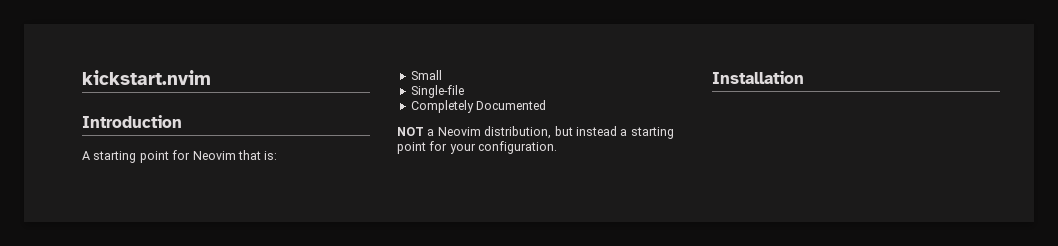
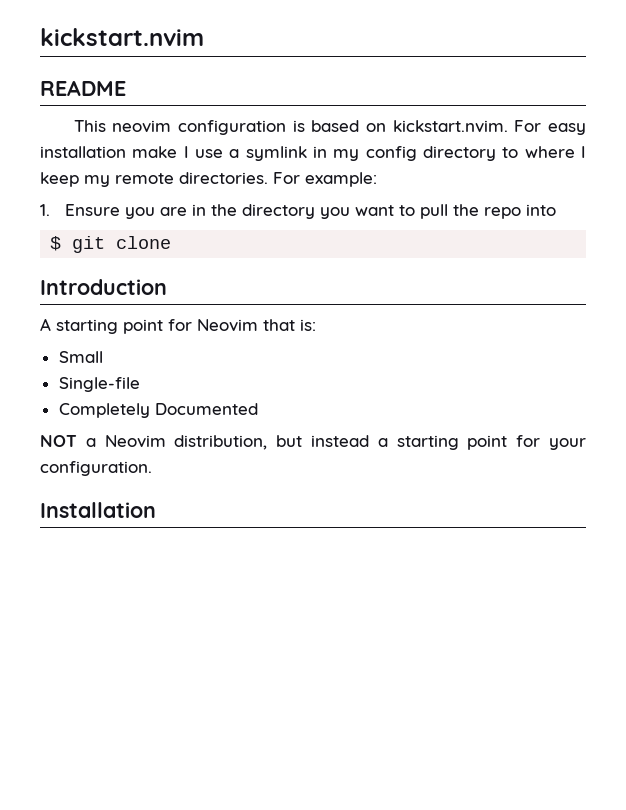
(211, 77) none -> [40,80,126,96] [73,120,586,135] [40,146,586,161] [40,172,377,187] [40,204,556,219] [50,236,172,253] // README // This neovim configuration is based on kickstart.nvim. For easy installation make I use a symlink in my config directory to where I keep my remote directories. For example: // 1. Ensure you are in the directory you want to pull the repo into // $ git clone

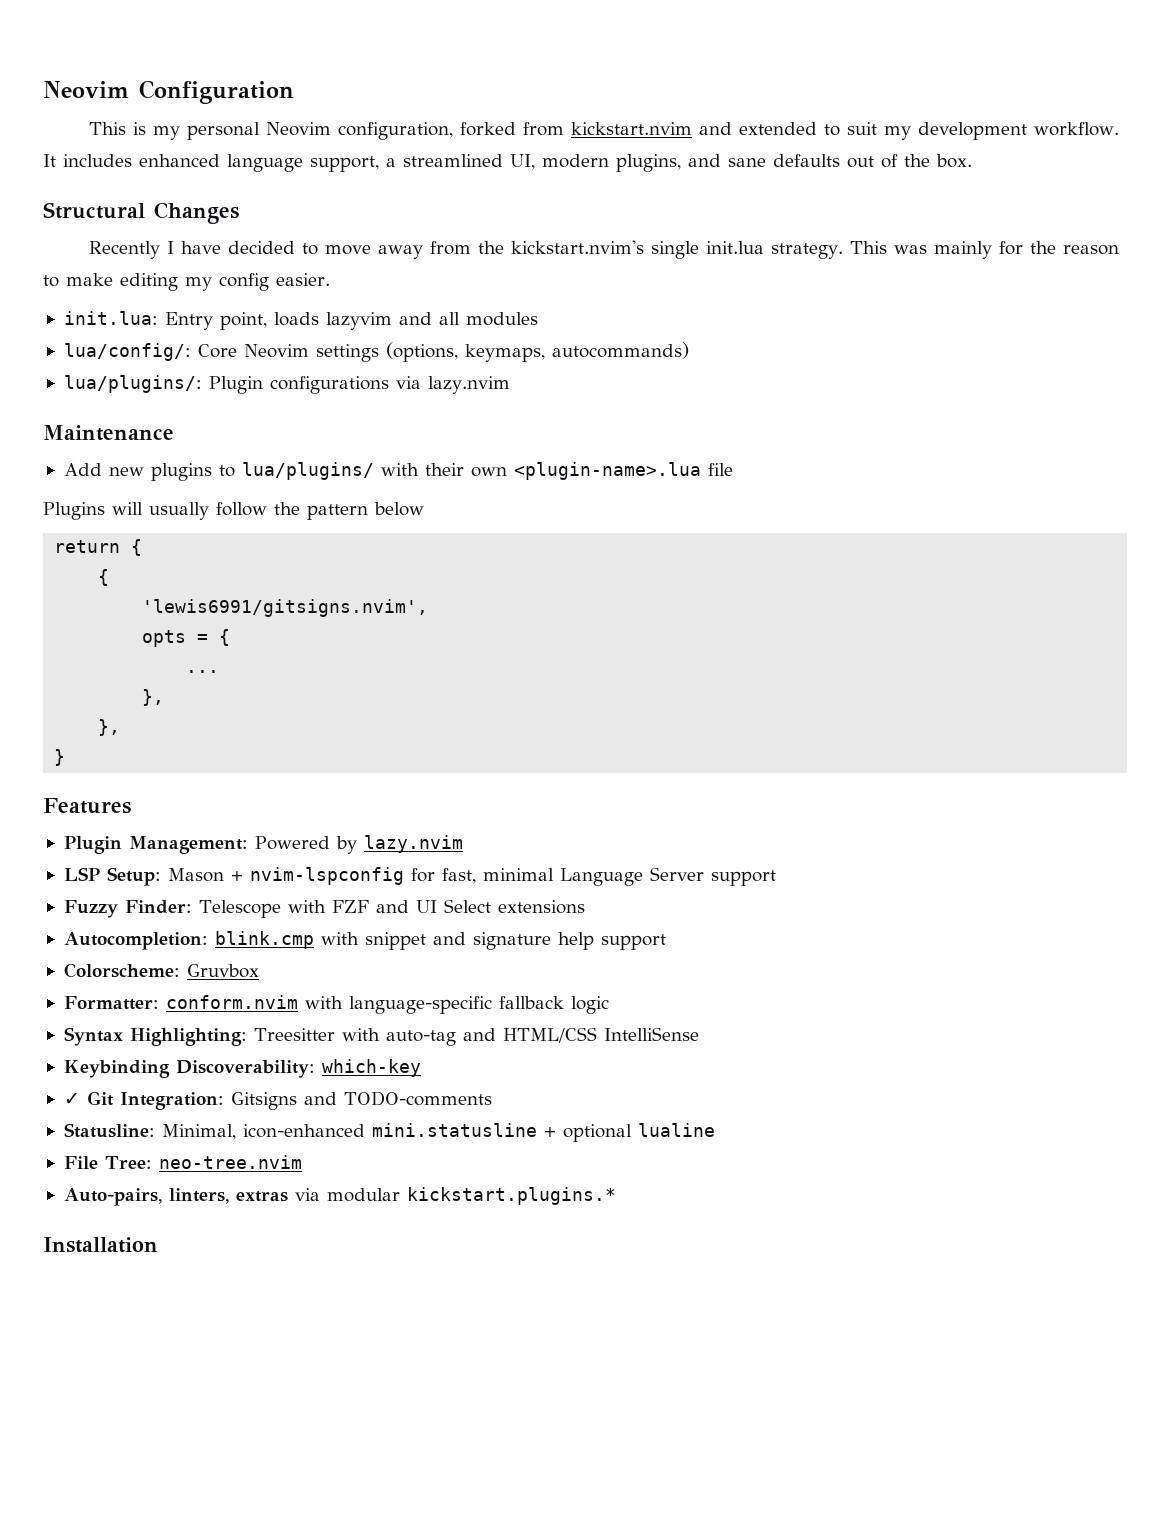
[40,28,204,46] [40,80,126,96] [73,120,586,135] [40,146,586,161] [40,172,377,187] [40,204,556,219] [50,236,172,253] [40,279,167,295] [40,318,316,334] [58,351,103,363] [58,377,140,392] [58,403,258,418] [40,435,587,450] [40,461,152,476] kickstart.nvim // README // This neovim configuration is based on kickstart.nvim. For easy installation make I use a symlink in my config directory to where I keep my remote directories. For example: // 1. Ensure you are in the directory you want to pull the repo into // $ git clone // Introduction // A starting point for Neovim that is: // Small // Single-file // Completely Documented // NOT a Neovim distribution, but instead a starting point for your configuration. -> [43,80,294,104] [88,122,1119,140] [43,154,972,172] [43,202,239,224] [88,240,1119,259] [43,273,330,291] [63,311,538,330] [63,342,689,362] [63,375,510,394] [43,425,174,441] [63,462,733,481] [43,502,424,520] [54,539,143,556] [98,569,110,586] [142,599,429,617] [142,629,231,647] [186,670,220,673] [142,689,165,706] [98,719,121,736] [54,749,66,766] [43,798,131,814] [63,835,463,854] [63,867,776,886] [63,899,585,918] [63,931,666,950] [63,963,259,978] [63,995,609,1014] [63,1027,699,1046] [63,1059,421,1078] [63,1091,492,1110] [63,1123,715,1142] [63,1155,302,1169] [63,1187,616,1206] Neovim Configuration // This is my personal Neovim configuration, forked from kickstart.nvim and extended to suit my development workflow. It includes enhanced language support, a streamlined UI, modern plugins, and sane defaults out of the box. // Structural Changes // Recently I have decided to move away from the kickstart.nvim's single init.lua strategy. This was mainly for the reason to make editing my config easier. // init.lua: Entry point, loads lazyvim and all modules // lua/config/: Core Neovim settings (options, keymaps, autocommands) // lua/plugins/: Plugin configurations via lazy.nvim // Maintenance // Add new plugins to lua/plugins/ with their own <plugin-name>.lua file // Plugins will usually follow the pattern below // return { // { // 'lewis6991/gitsigns.nvim', // opts = { // ... // }, // }, // } // Features // Plugin Management: Powered by lazy.nvim // LSP Setup: Mason + nvim-lspconfig for fast, minimal Language Server support // Fuzzy Finder: Telescope with FZF and UI Select extensions // Autocompletion: blink.cmp with snippet and signature help support // Colorscheme: Gruvbox // Formatter: conform.nvim with language-specific fallback logic // Syntax Highlighting: Treesitter with auto-tag and HTML/CSS IntelliSense // Keybinding Discoverability: which-key // ✓ Git Integration: Gitsigns and TODO-comments // Statusline: Minimal, icon-enhanced mini.statusline + optional lualine // File Tree: neo-tree.nvim // Auto-pairs, linters, extras via modular kickstart.plugins.*

